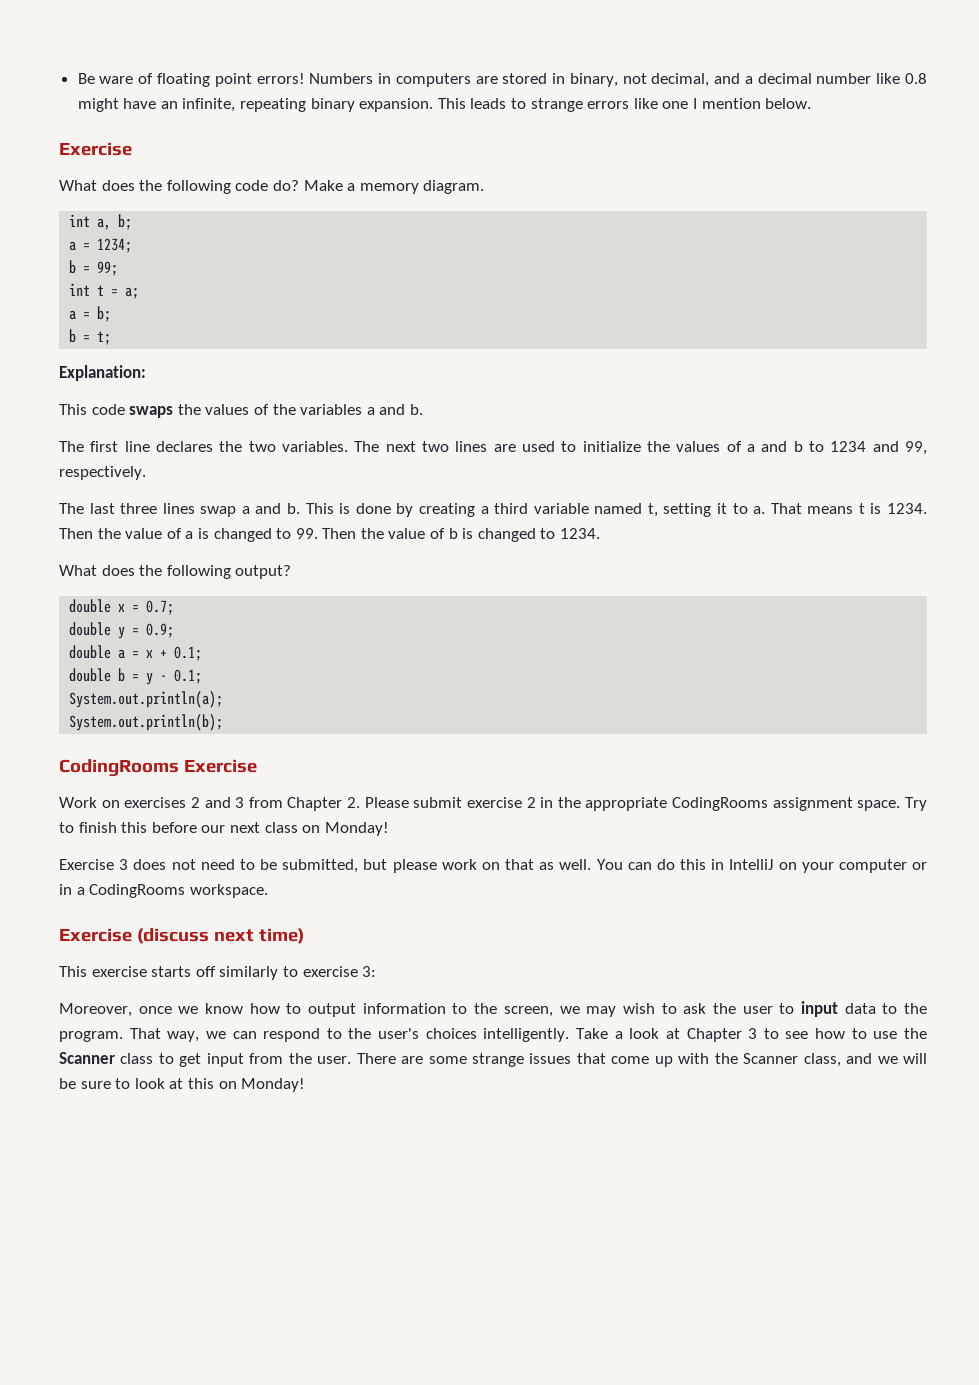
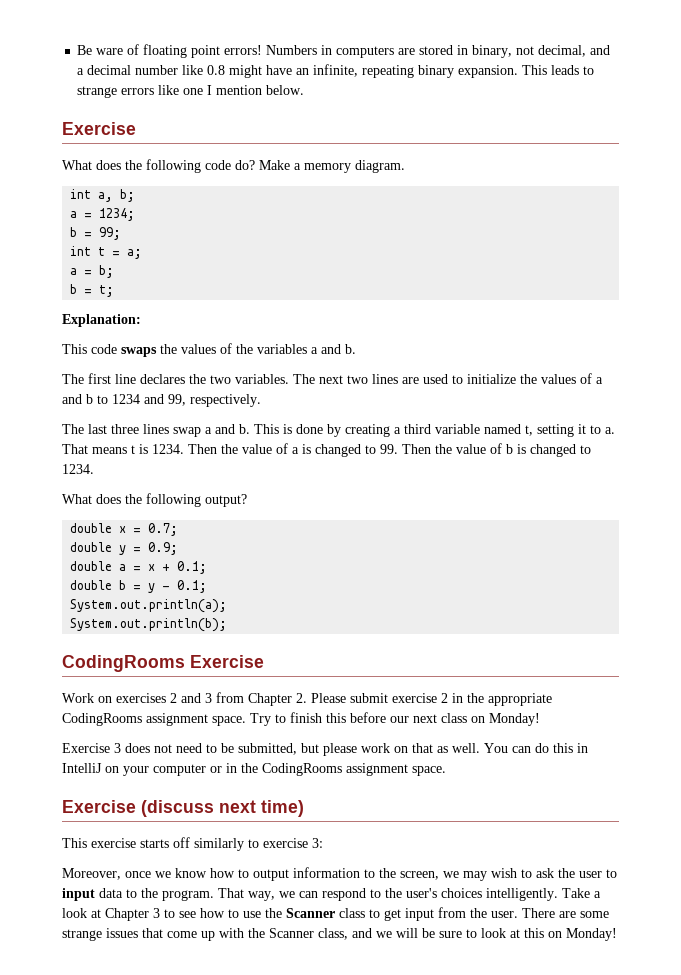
[76,884,268,898] a CodingRooms workspace. -> [241,763,446,776] the CodingRooms assignment space.

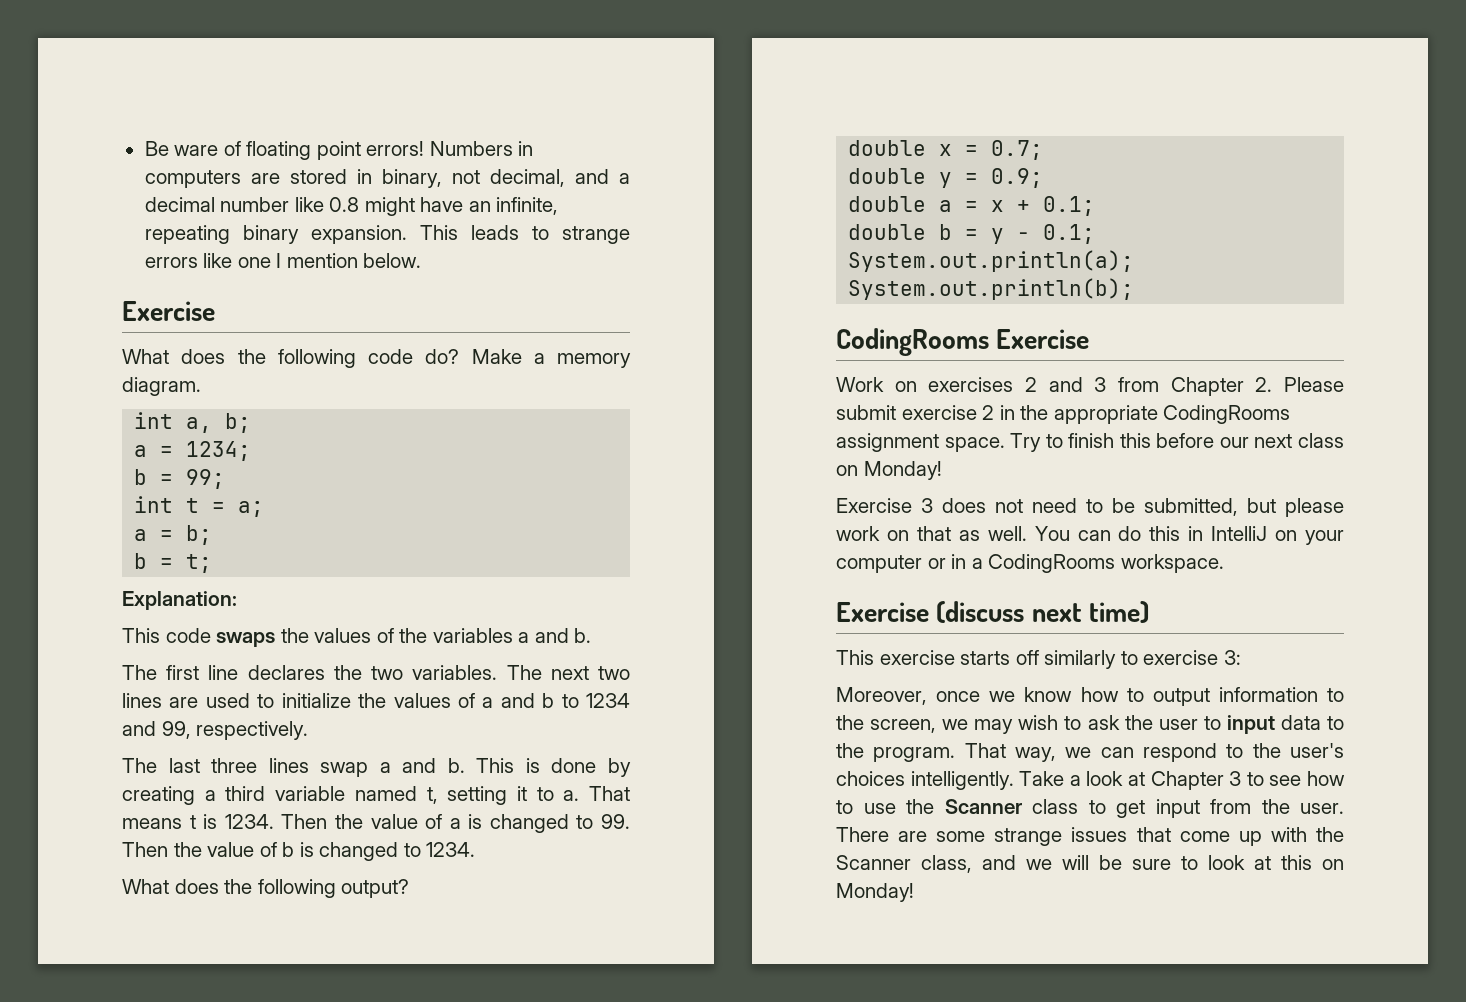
[241,763,446,776] the CodingRooms assignment space. -> [971,554,1224,573] a CodingRooms workspace.

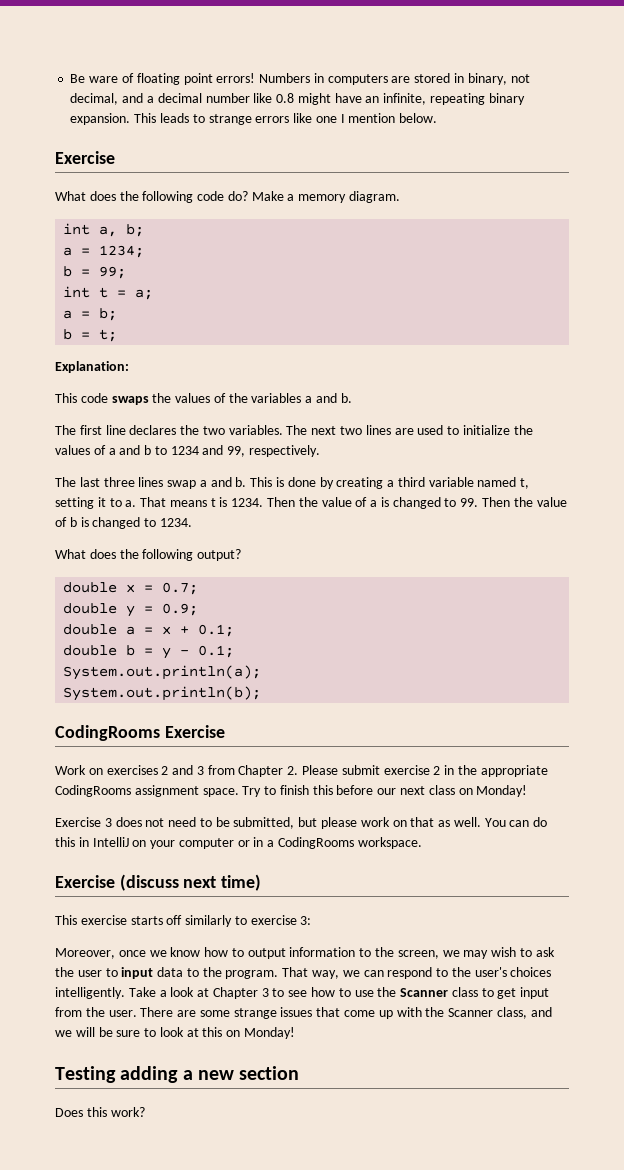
(914, 892) none -> [55,1066,300,1083] [55,1107,145,1117] // Testing adding a new section // Does this work?

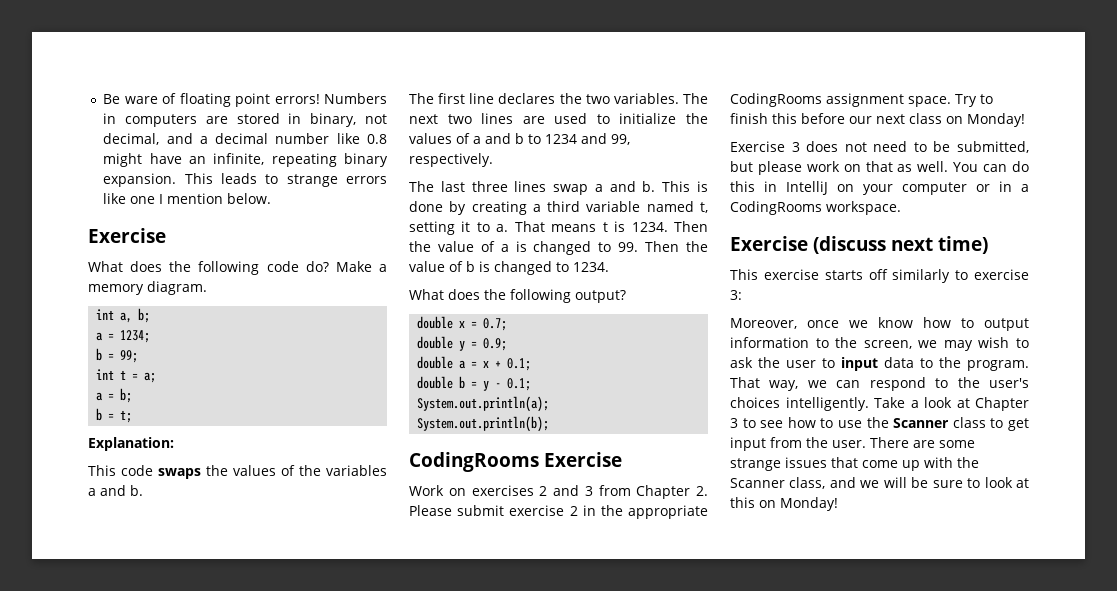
[55,1066,300,1083] [55,1107,145,1117] // Testing adding a new section // Does this work? -> (838, 504) none

